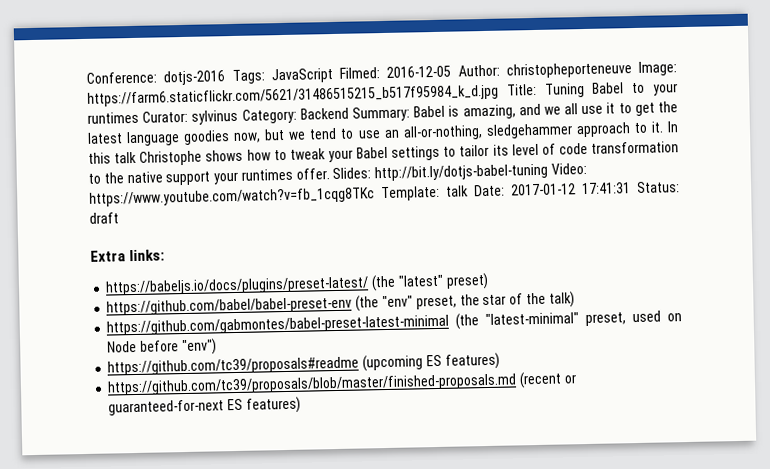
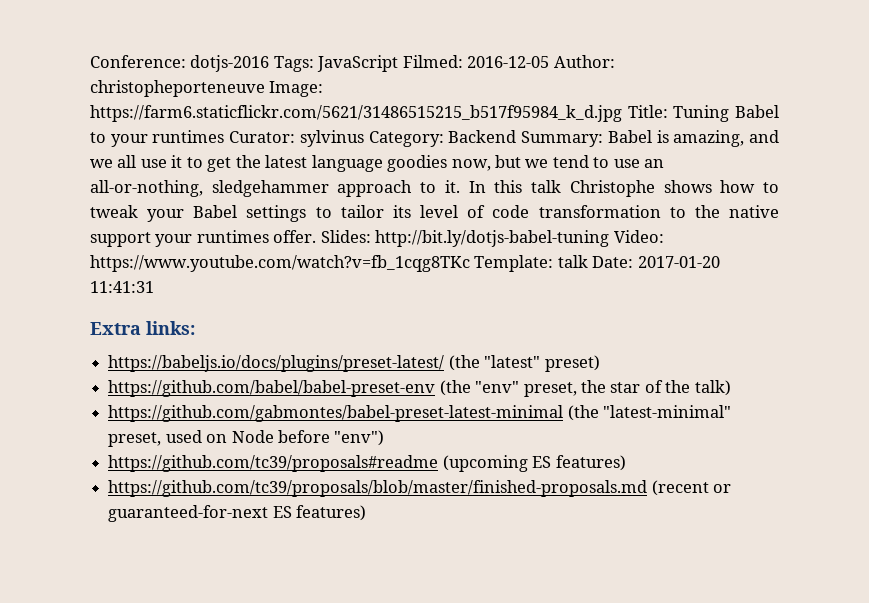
[511,181,680,196] [89,212,119,224] 2017-01-12 17:41:31 Status: draft -> [637,256,720,268] [90,281,154,293] 2017-01-20 11:41:31

